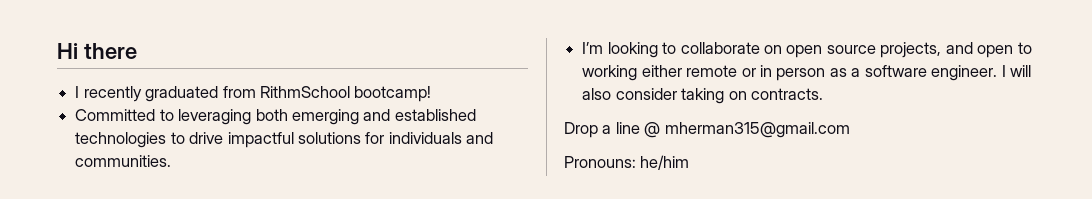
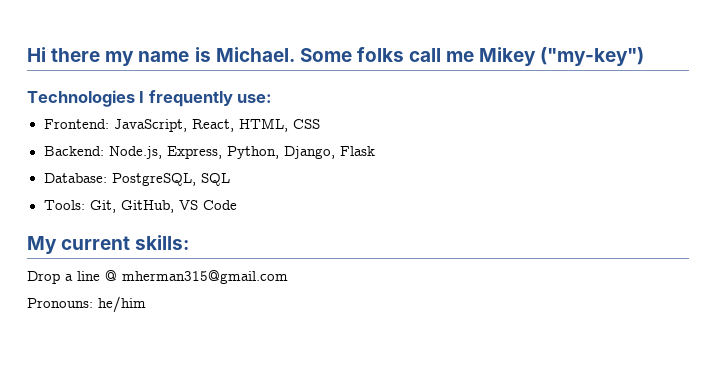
[75,86,432,102] [75,109,476,125] [75,132,494,148] [75,155,172,167] [582,42,1032,58] [582,65,1032,81] [582,88,823,104] // I recently graduated from RithmSchool bootcamp! // Committed to leveraging both emerging and established technologies to drive impactful solutions for individuals and communities. // I’m looking to collaborate on open source projects, and open to working either remote or in person as a software engineer. I will also consider taking on contracts. -> [105,47,645,66] [27,90,273,107] [43,118,320,132] [43,146,375,159] [43,173,230,186] [43,200,237,213] [27,235,190,254] my name is Michael. Some folks call me Mikey ("my-key") // Technologies I frequently use: // Frontend: JavaScript, React, HTML, CSS // Backend: Node.js, Express, Python, Django, Flask // Database: PostgreSQL, SQL // Tools: Git, GitHub, VS Code // My current skills:

